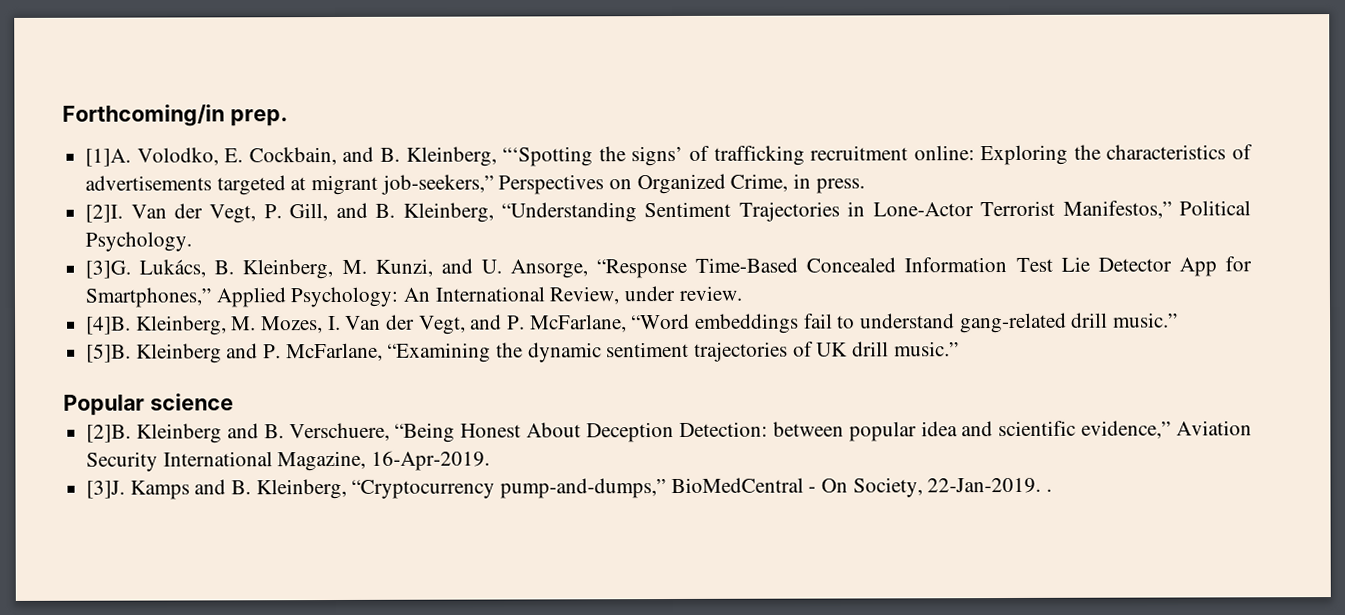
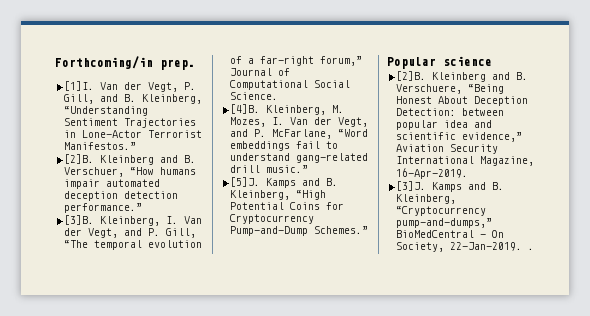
[85,144,1253,167] [85,173,865,196] [85,204,124,223] [1]A. Volodko, E. Cockbain, and B. Kleinberg, “‘Spotting the signs’ of trafficking recruitment online: Exploring the characteristics of advertisements targeted at migrant job-seekers,” Perspectives on Organized Crime, in press. // [2]I. -> [64,81,95,91] [1]I.
[1062,200,1251,219] [85,231,193,252] [85,256,1252,280] [85,285,742,308] Manifestos,” Political Psychology. // [3]G. Lukács, B. Kleinberg, M. Kunzi, and U. Ansorge, “Response Time-Based Concealed Information Test Lie Detector App for Smartphones,” Applied Psychology: An International Review, under review. -> [64,142,137,150] [64,154,197,165] [64,167,197,177] [64,179,161,189] [64,191,179,201] [64,203,143,213] [64,215,203,226] [64,228,197,238] [64,240,203,250] [230,56,363,66] [230,68,291,76] [230,80,351,90] [230,92,279,100] Manifestos.” // [2]B. Kleinberg and B. Verschuer, “How humans impair automated deception detection performance.” // [3]B. Kleinberg, I. Van der Vegt, and P. Gill, “The temporal evolution of a far-right forum,” Journal of Computational Social Science.
[86,341,959,364] [5]B. Kleinberg and P. McFarlane, “Examining the dynamic sentiment trajectories of UK drill music.” -> [230,177,339,188] [230,190,327,200] [230,202,345,210] [230,214,315,224] [230,226,369,236] [5]J. Kamps and B. Kleinberg, “High Potential Coins for Cryptocurrency Pump-and-Dump Schemes.”

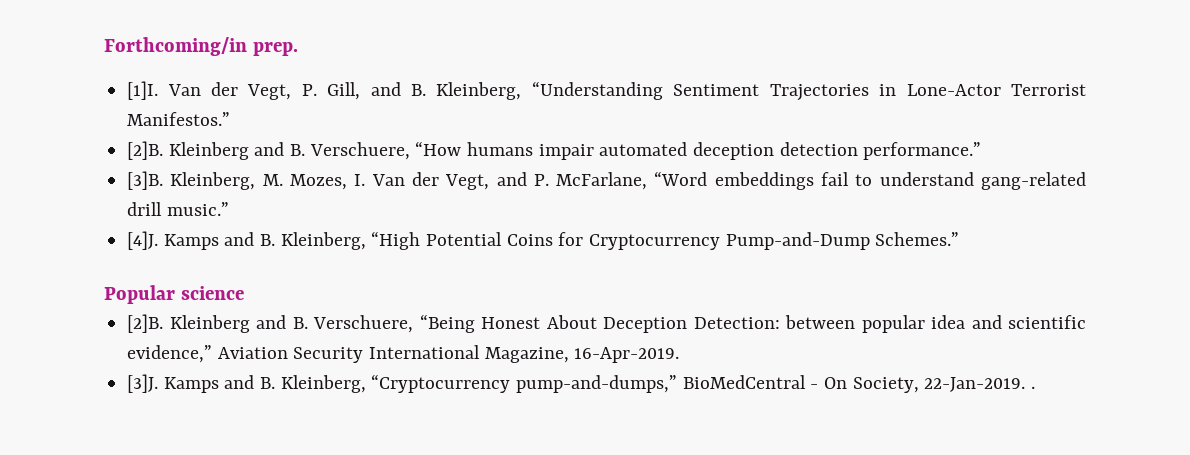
[64,167,125,177] Verschuer, -> [309,142,410,160] Verschuere,
[166,216,203,224] [64,228,197,238] [64,240,203,250] [230,56,363,66] [230,68,291,76] [230,80,351,90] [230,92,279,100] [230,104,327,115] I. Van der Vegt, and P. Gill, “The temporal evolution of a far-right forum,” Journal of Computational Social Science. // [4]B. Kleinberg, -> (256, 181) none
[230,177,261,187] [5]J. -> [127,231,159,250] [4]J.

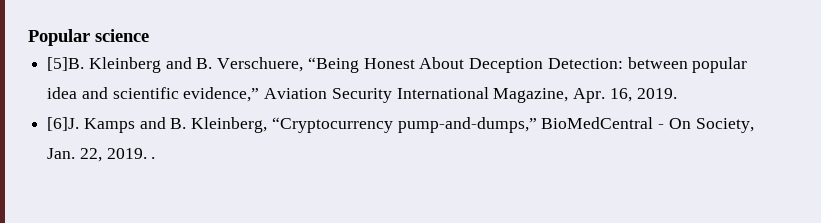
[104,37,298,56] [127,81,1086,101] [127,112,231,126] [127,141,982,160] [127,171,1086,190] [127,202,229,216] [127,231,960,250] Forthcoming/in prep. // [1]I. Van der Vegt, P. Gill, and B. Kleinberg, “Understanding Sentiment Trajectories in Lone-Actor Terrorist Manifestos.” // [2]B. Kleinberg and B. Verschuere, “How humans impair automated deception detection performance.” // [3]B. Kleinberg, M. Mozes, I. Van der Vegt, and P. McFarlane, “Word embeddings fail to understand gang-related drill music.” // [4]J. Kamps and B. Kleinberg, “High Potential Coins for Cryptocurrency Pump-and-Dump Schemes.” // -> (28, 37) none
[127,314,164,333] [2]B. -> [47,57,85,71] [5]B.
[574,347,680,363] [127,374,159,393] 16-Apr-2019. // [3]J. -> [573,88,677,103] [47,117,80,131] Apr. 16, 2019. // [6]J.
[924,377,1026,392] 22-Jan-2019. -> [47,148,147,162] Jan. 22, 2019.

